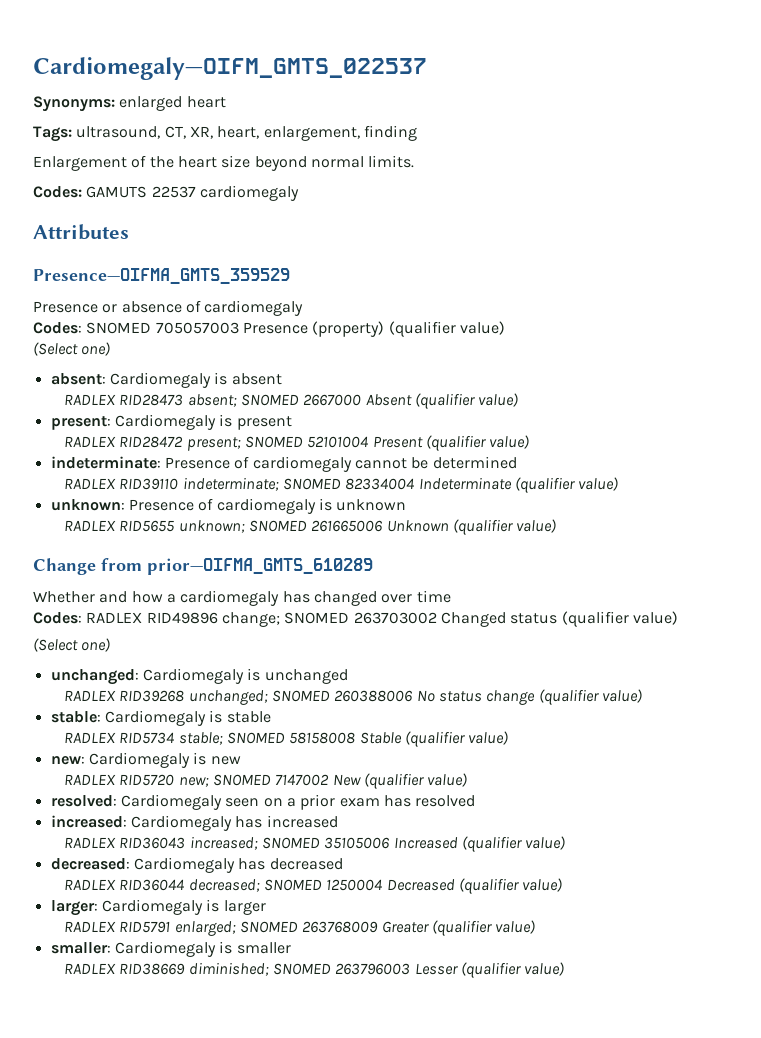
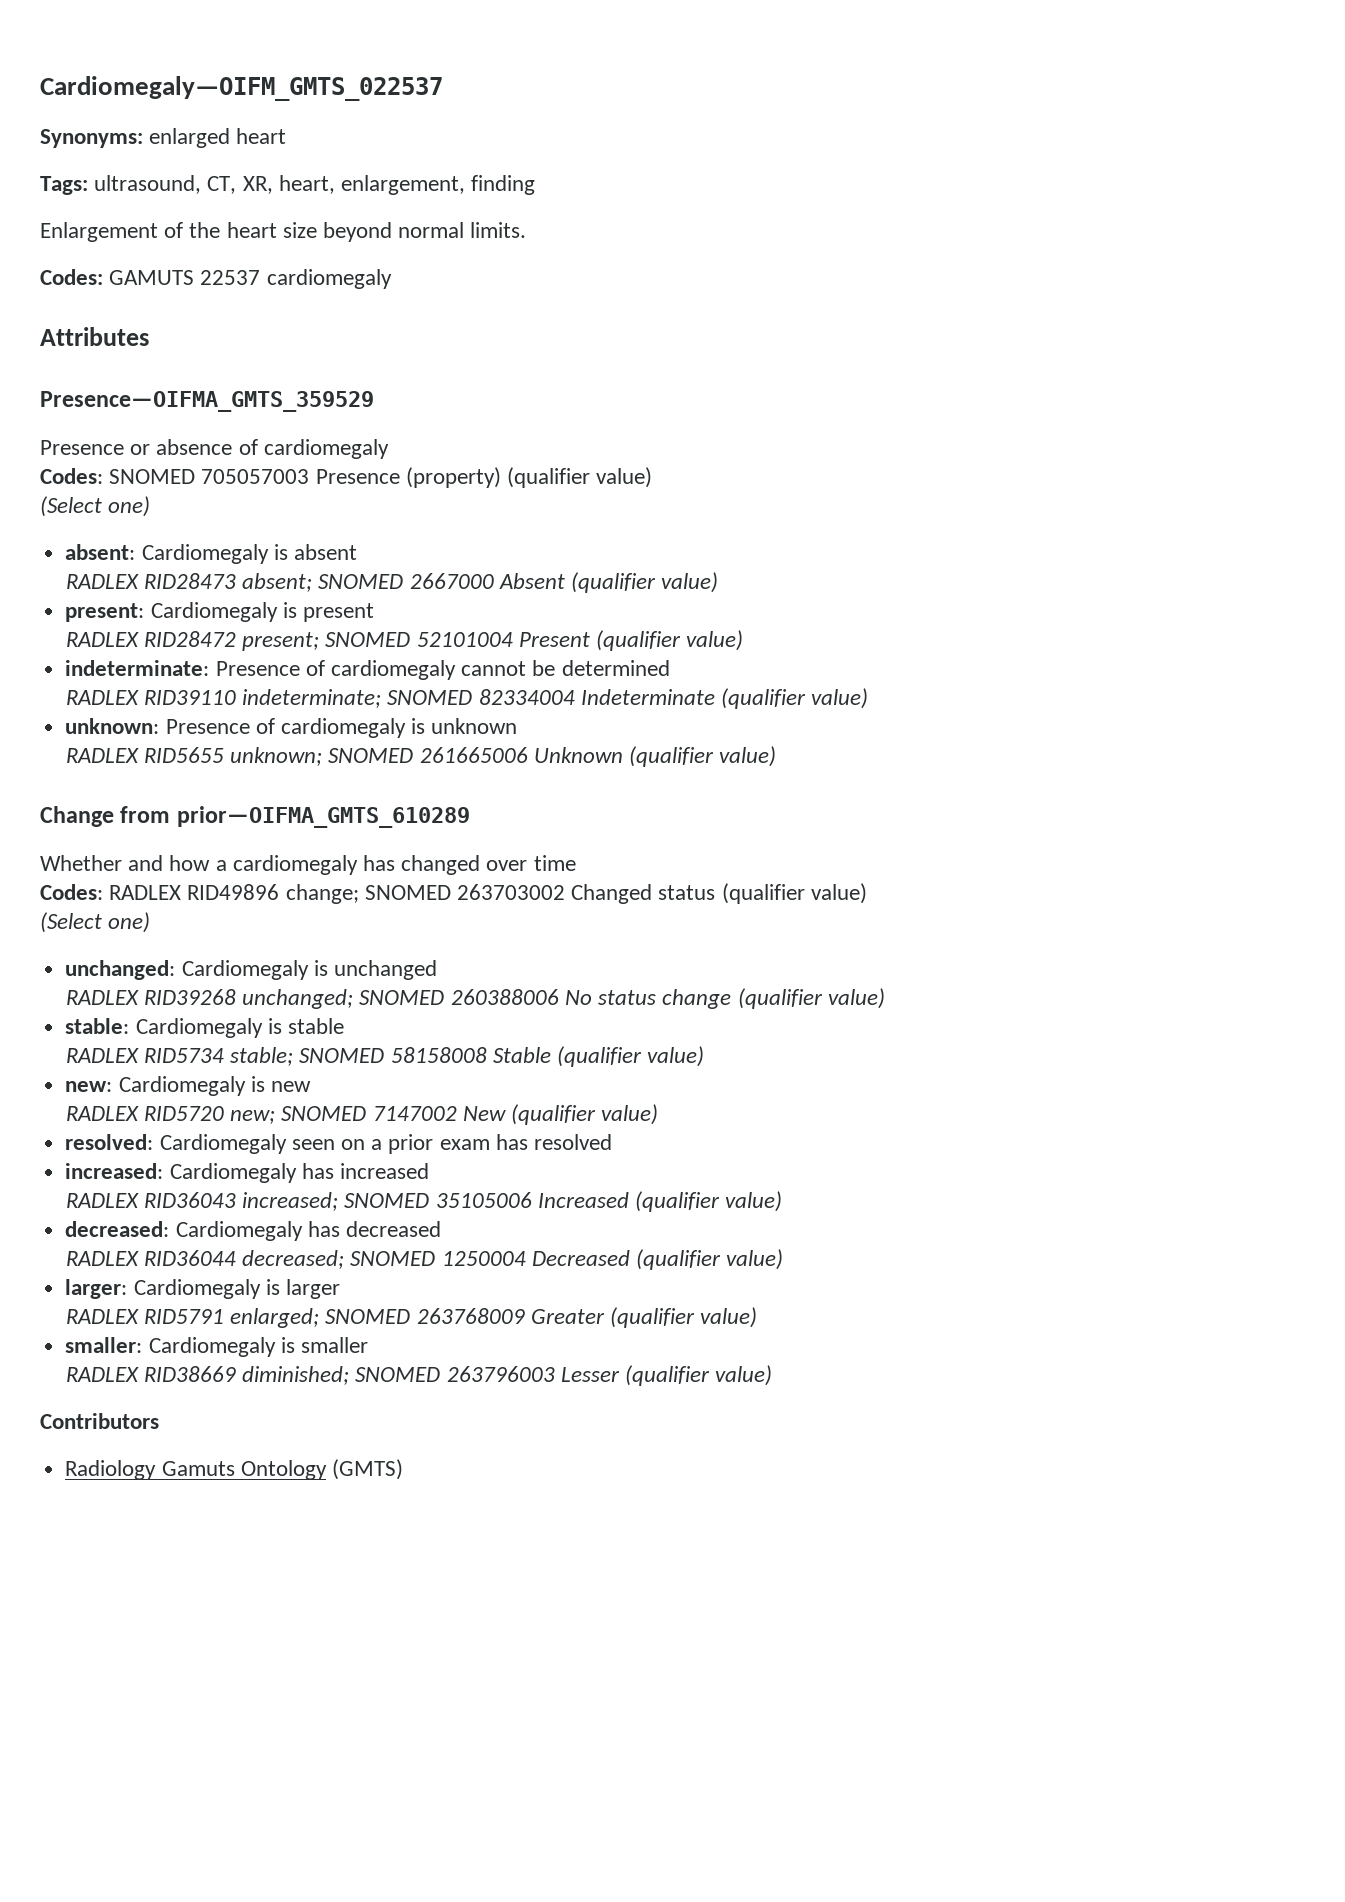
(565, 969) none -> [40,1413,159,1429] [65,1459,403,1480] // Contributors // Radiology Gamuts Ontology (GMTS)

